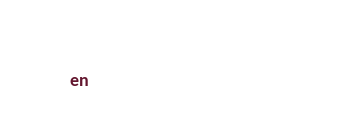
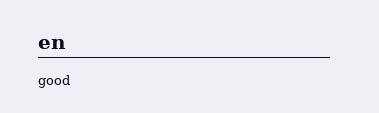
(89, 81) none -> [38,75,70,88] // good

